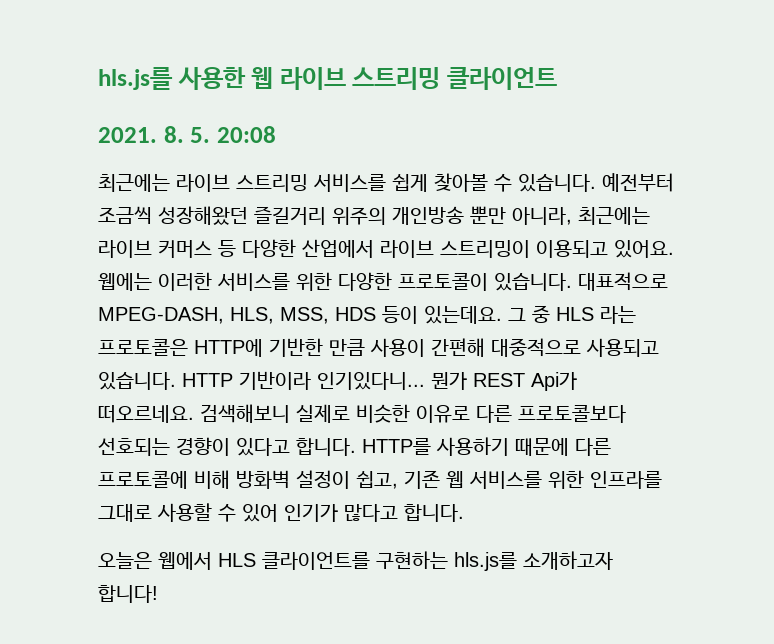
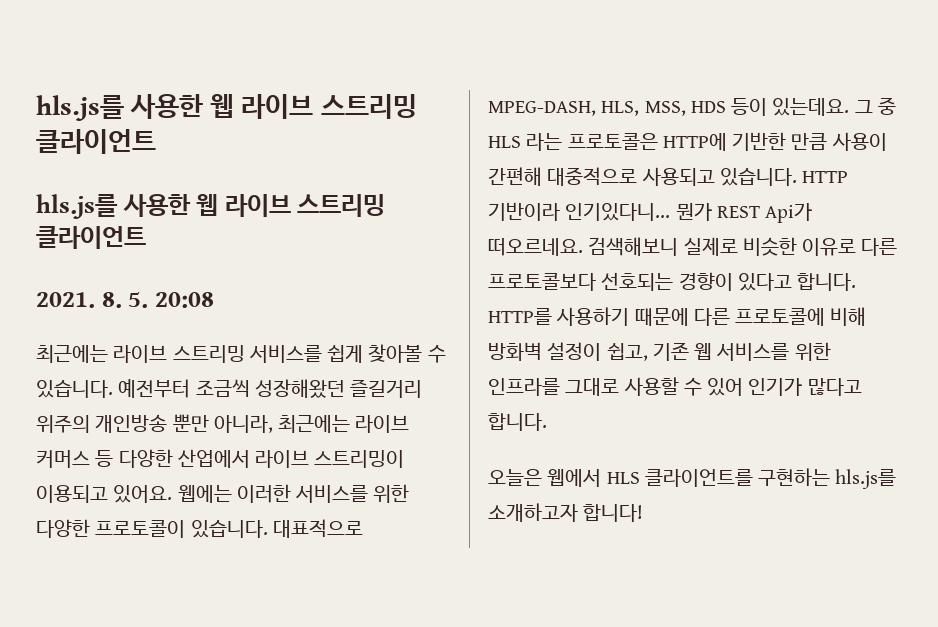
[98,67,558,90] hls.js를 사용한 웹 라이브 스트리밍 클라이언트 -> [36,94,417,121] [36,129,156,154] [36,194,386,219] [36,226,146,249] hls.js를 사용한 웹 라이브 스트리밍 클라이언트 // hls.js를 사용한 웹 라이브 스트리밍 클라이언트

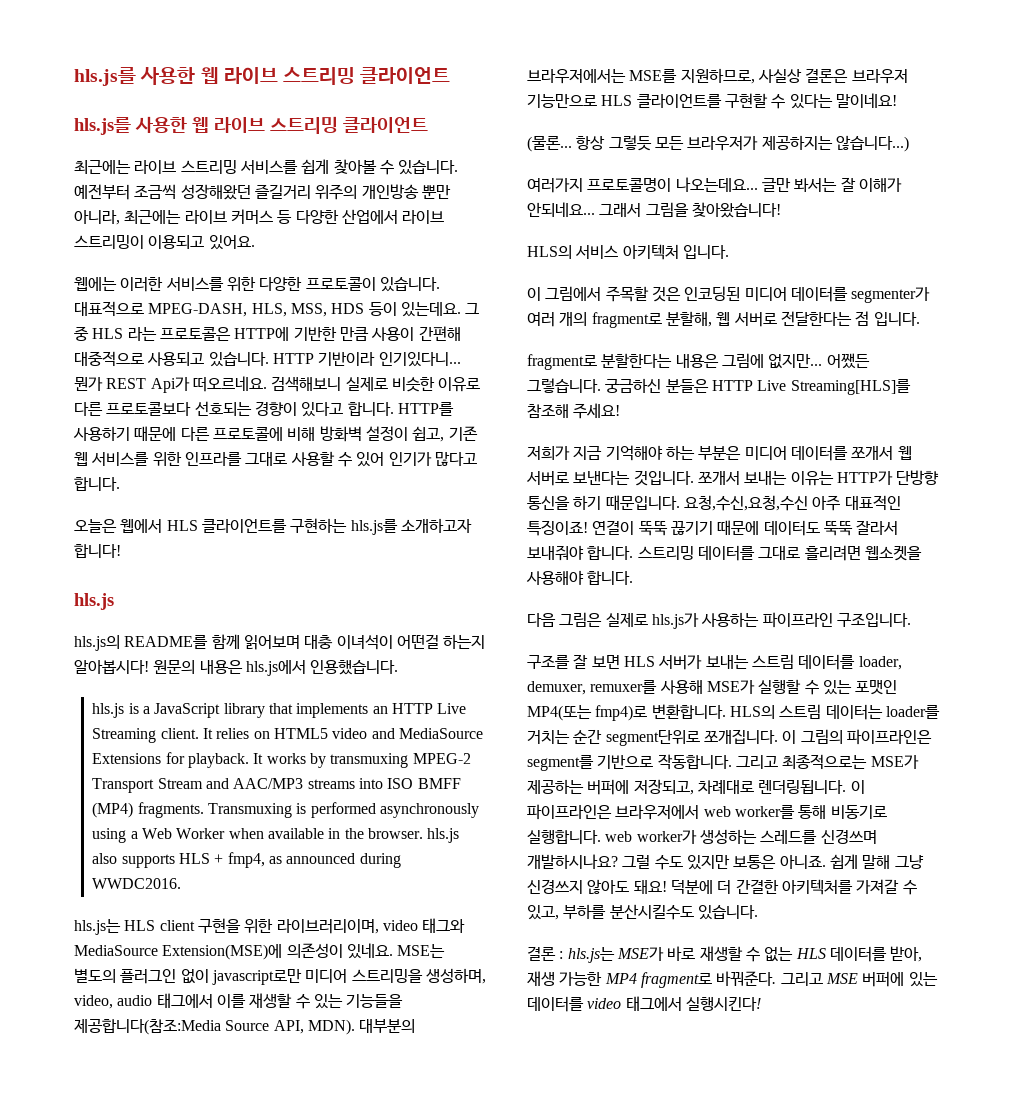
[36,292,214,308] // 2021. 8. 5. 20:08 -> (428, 125) none
(173, 494) none -> (255, 242) //
(644, 513) none -> [74,593,114,610] [74,634,486,651] [74,660,399,676] [92,703,467,718] [92,728,483,743] [92,752,471,768] [92,778,461,793] [92,802,480,818] [92,828,460,843] [92,852,401,868] [92,878,182,889] [74,918,466,935] [74,943,446,960] [74,968,486,985] [74,993,404,1009] [74,1019,416,1035] [527,68,908,84] [527,93,897,109] [527,135,909,152] [527,177,902,193] [527,202,781,218] [527,244,729,260] [527,286,931,303] [527,311,920,328] [527,353,870,370] [527,378,911,395] [527,403,621,419] [527,445,912,461] [526,470,940,486] [527,495,901,511] [527,520,899,536] [527,545,922,561] [526,570,634,585] [527,612,911,629] [527,654,902,670] [527,679,898,695] [527,704,940,721] [527,729,932,746] [527,754,919,771] [527,779,865,795] [527,804,887,820] [527,829,877,844] [527,854,924,870] [527,879,917,895] [527,904,758,920] [527,946,923,963] [527,971,938,988] [527,996,761,1012] // hls.js // hls.js의 README를 함께 읽어보며 대충 이녀석이 어떤걸 하는지 알아봅시다! 원문의 내용은 hls.js에서 인용했습니다. // hls.js is a JavaScript library that implements an HTTP Live Streaming client. It relies on HTML5 video and MediaSource Extensions for playback. It works by transmuxing MPEG-2 Transport Stream and AAC/MP3 streams into ISO BMFF (MP4) fragments. Transmuxing is performed asynchronously using a Web Worker when available in the browser. hls.js also supports HLS + fmp4, as announced during WWDC2016. // hls.js는 HLS client 구현을 위한 라이브러리이며, video 태그와 MediaSource Extension(MSE)에 의존성이 있네요. MSE는 별도의 플러그인 없이 javascript로만 미디어 스트리밍을 생성하며, video, audio 태그에서 이를 재생할 수 있는 기능들을 제공합니다(참조:Media Source API, MDN). 대부분의 브라우저에서는 MSE를 지원하므로, 사실상 결론은 브라우저 기능만으로 HLS 클라이언트를 구현할 수 있다는 말이네요! // (물론... 항상 그렇듯 모든 브라우저가 제공하지는 않습니다...) // 여러가지 프로토콜명이 나오는데요... 글만 봐서는 잘 이해가 안되네요... 그래서 그림을 찾아왔습니다! // HLS의 서비스 아키텍처 입니다. // 이 그림에서 주목할 것은 인코딩된 미디어 데이터를 segmenter가 여러 개의 fragment로 분할해, 웹 서버로 전달한다는 점 입니다. // fragment로 분할한다는 내용은 그림에 없지만... 어쨌든 그렇습니다. 궁금하신 분들은 HTTP Live Streaming[HLS]를 참조해 주세요! // 저희가 지금 기억해야 하는 부분은 미디어 데이터를 쪼개서 웹 서버로 보낸다는 것입니다. 쪼개서 보내는 이유는 HTTP가 단방향 통신을 하기 때문입니다. 요청,수신,요청,수신 아주 대표적인 특징이죠! 연결이 뚝뚝 끊기기 때문에 데이터도 뚝뚝 잘라서 보내줘야 합니다. 스트리밍 데이터를 그대로 흘리려면 웹소켓을 사용해야 합니다. // 다음 그림은 실제로 hls.js가 사용하는 파이프라인 구조입니다. // 구조를 잘 보면 HLS 서버가 보내는 스트림 데이터를 loader, demuxer, remuxer를 사용해 MSE가 실행할 수 있는 포맷인 MP4(또는 fmp4)로 변환합니다. HLS의 스트림 데이터는 loader를 거치는 순간 segment단위로 쪼개집니다. 이 그림의 파이프라인은 segment를 기반으로 작동합니다. 그리고 최종적으로는 MSE가 제공하는 버퍼에 저장되고, 차례대로 렌더링됩니다. 이 파이프라인은 브라우저에서 web worker를 통해 비동기로 실행합니다. web worker가 생성하는 스레드를 신경쓰며 개발하시나요? 그럴 수도 있지만 보통은 아니죠. 쉽게 말해 그냥 신경쓰지 않아도 돼요! 덕분에 더 간결한 아키텍처를 가져갈 수 있고, 부하를 분산시킬수도 있습니다. // 결론 : hls.js는 MSE가 바로 재생할 수 없는 HLS 데이터를 받아, 재생 가능한 MP4 fragment로 바꿔준다. 그리고 MSE 버퍼에 있는 데이터를 video 태그에서 실행시킨다!

